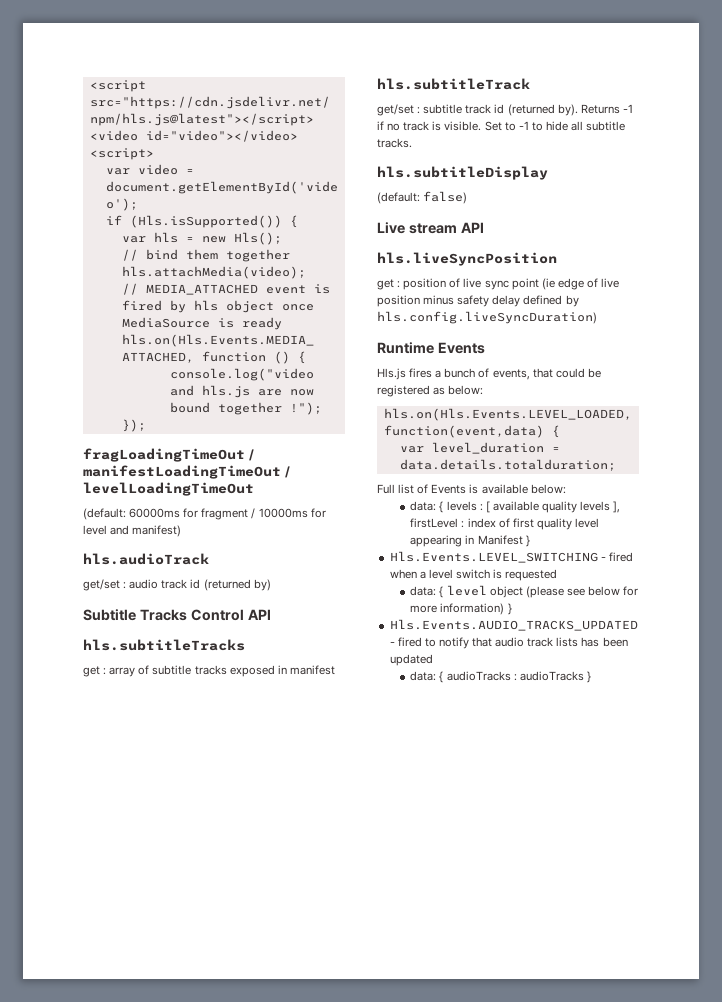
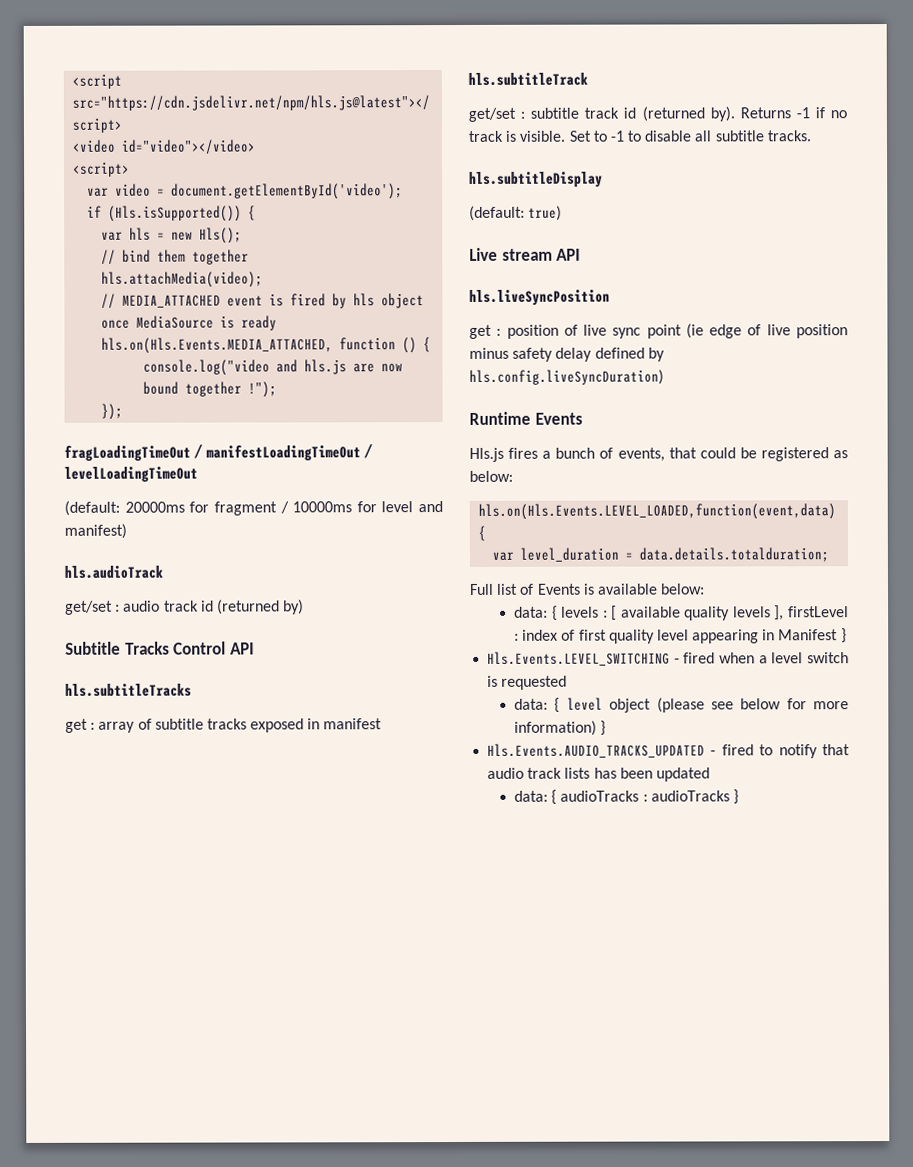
[129,508,181,518] 60000ms -> [124,501,185,513] 20000ms
[545,121,568,131] hide -> [644,130,692,142] disable
[423,191,468,204] false) -> [528,205,563,221] true)

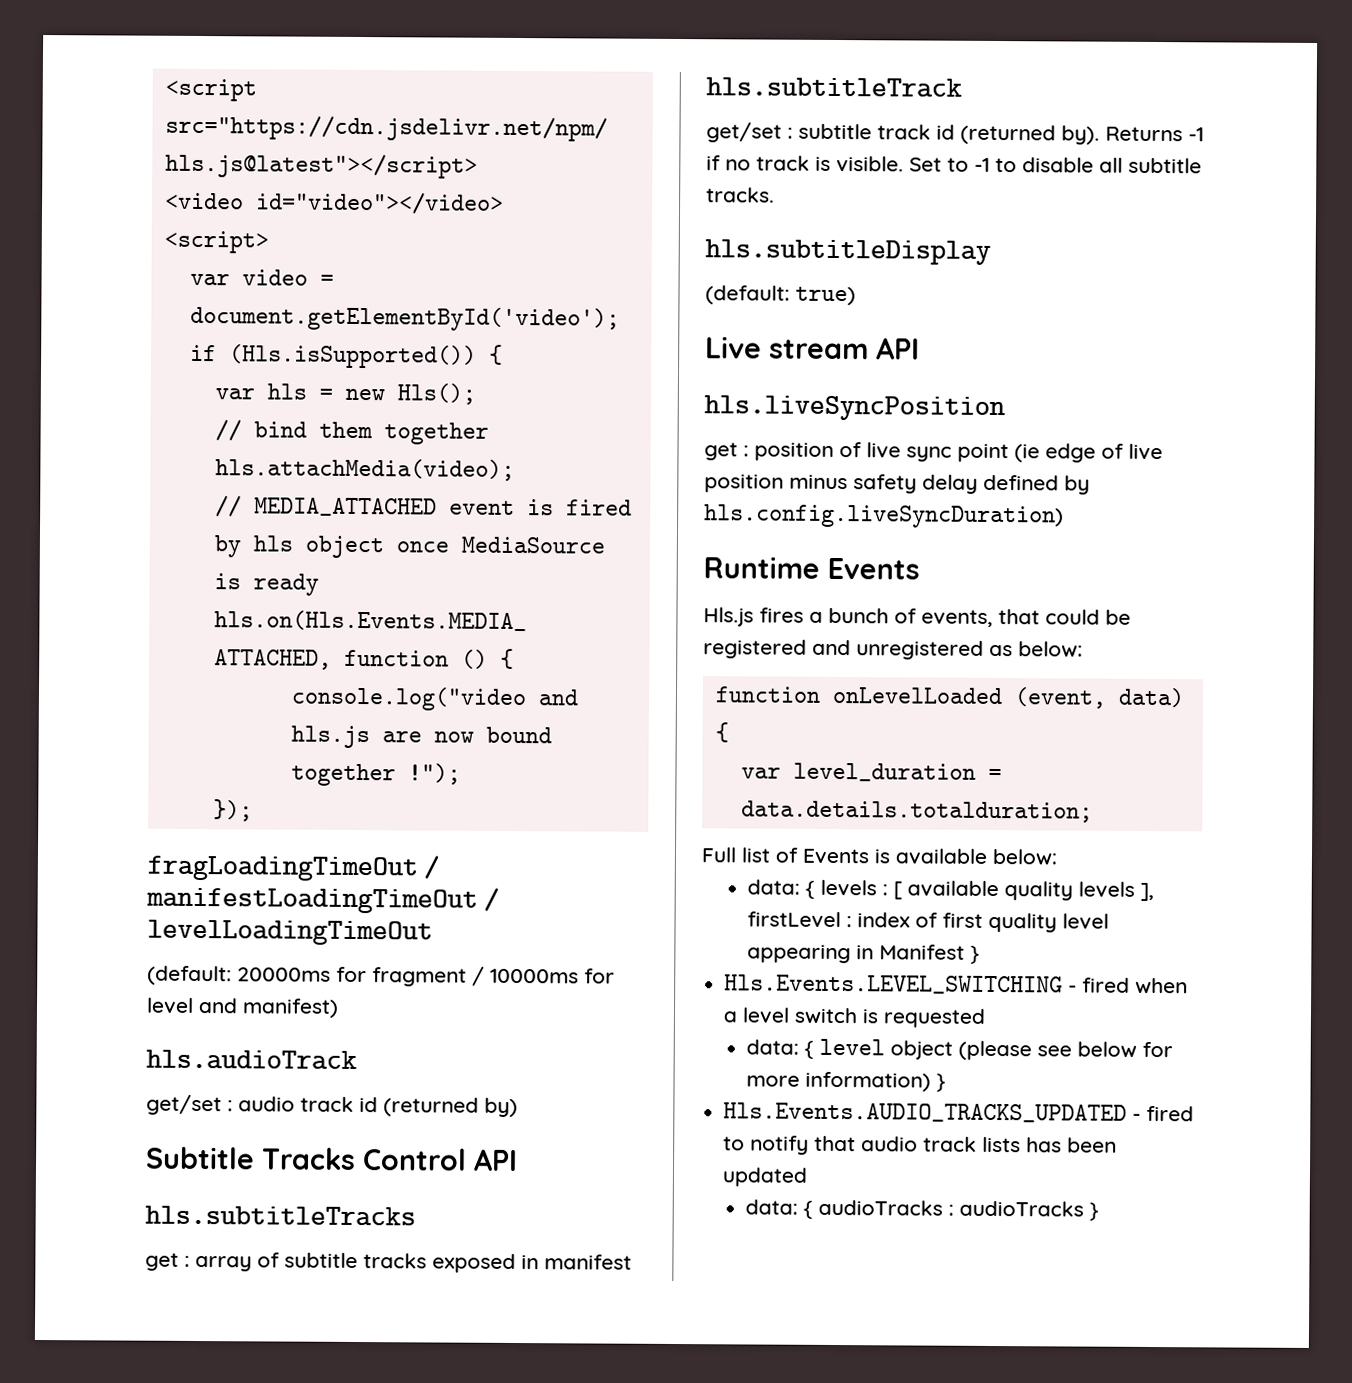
(829, 454) none -> [812,639,984,660] and unregistered
[478,503,837,520] hls.on(Hls.Events.LEVEL_LOADED,function(event,data) -> [714,686,1185,709] function onLevelLoaded (event, data)

